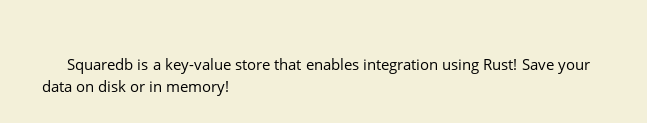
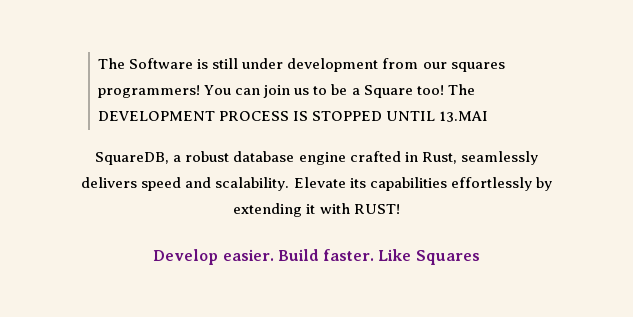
[66,58,590,74] [42,80,230,96] Squaredb is a key-value store that enables integration using Rust! Save your data on disk or in memory! -> [98,58,505,72] [98,84,475,98] [98,111,489,122] [95,151,538,165] [81,177,552,191] [233,203,400,217] [153,249,480,265] The Software is still under development from our squares programmers! You can join us to be a Square too! The DEVELOPMENT PROCESS IS STOPPED UNTIL 13.MAI // SquareDB, a robust database engine crafted in Rust, seamlessly delivers speed and scalability. Elevate its capabilities effortlessly by extending it with RUST! // Develop easier. Build faster. Like Squares

